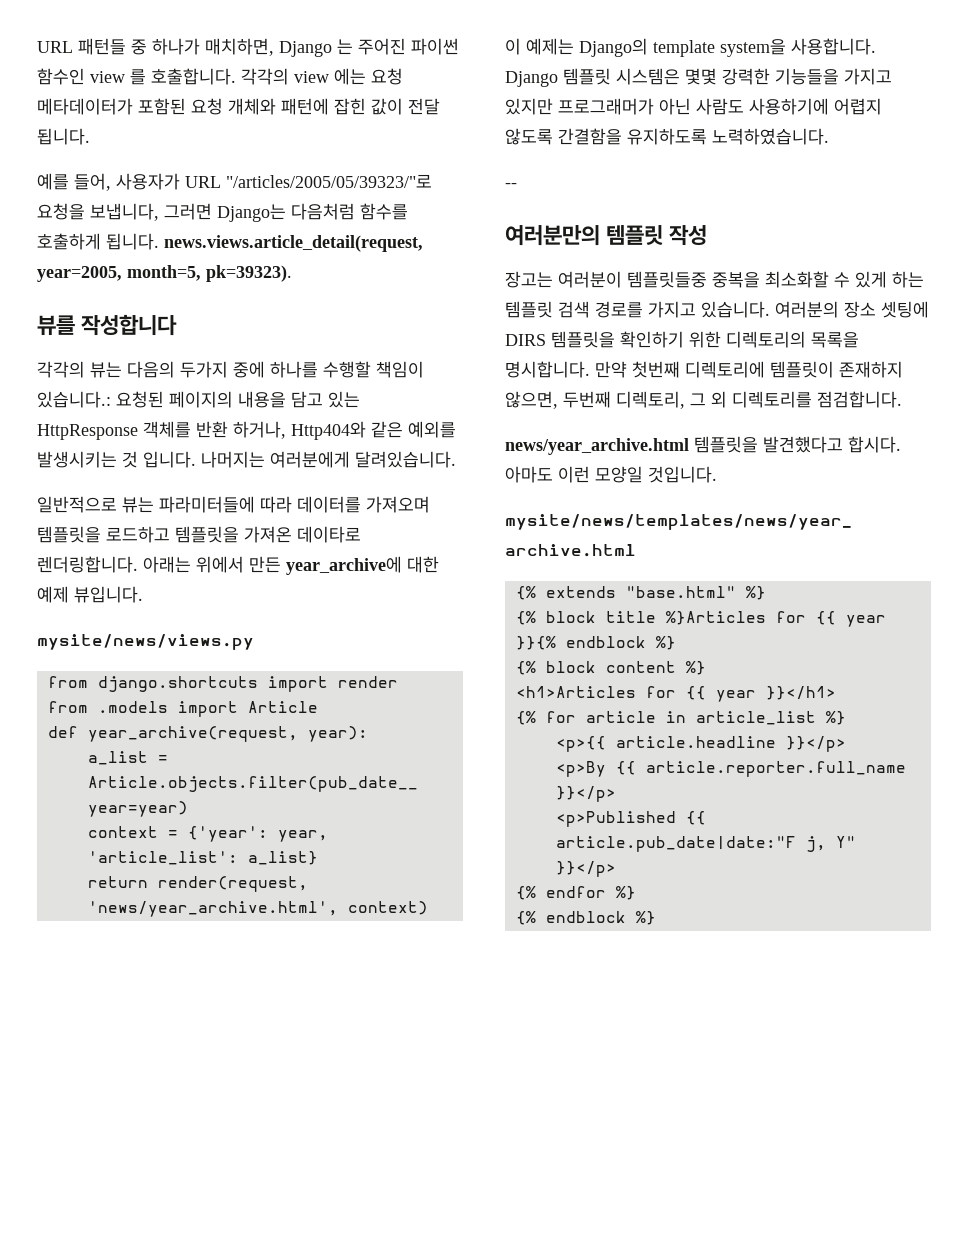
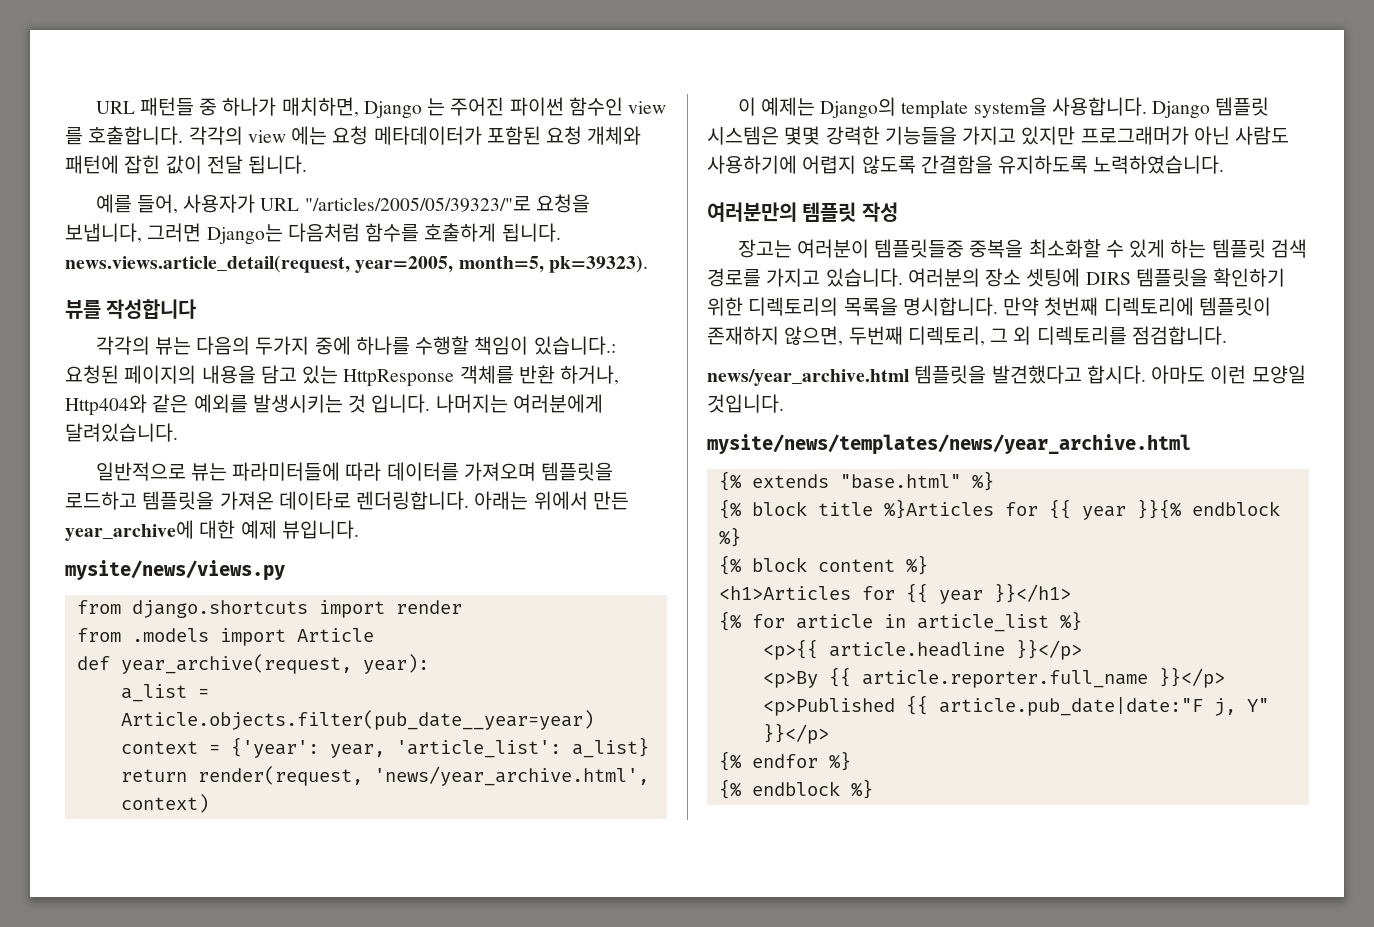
[505,183,517,188] // -- -> (1225, 164) none

